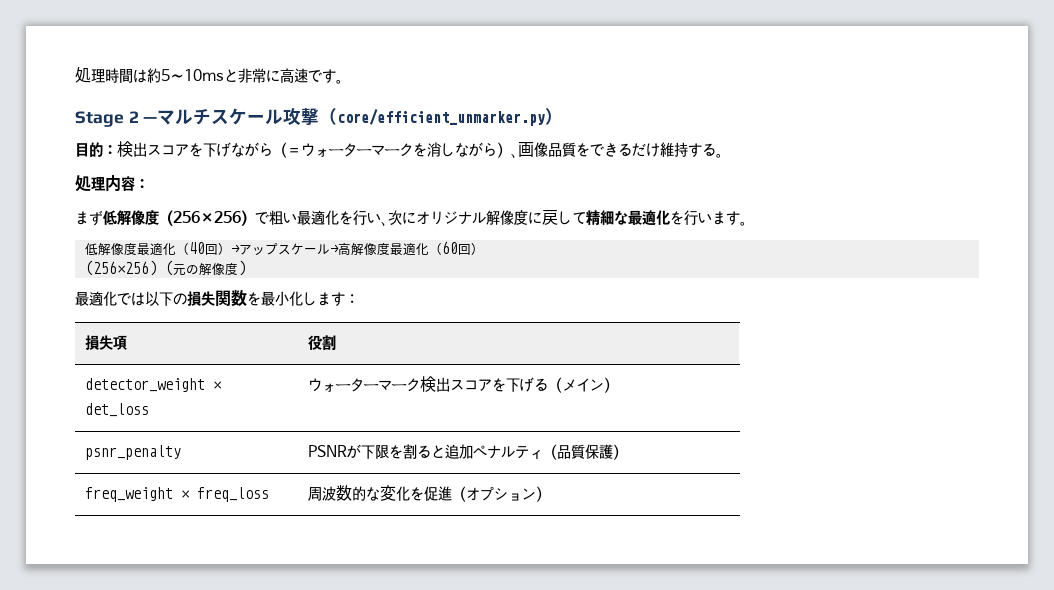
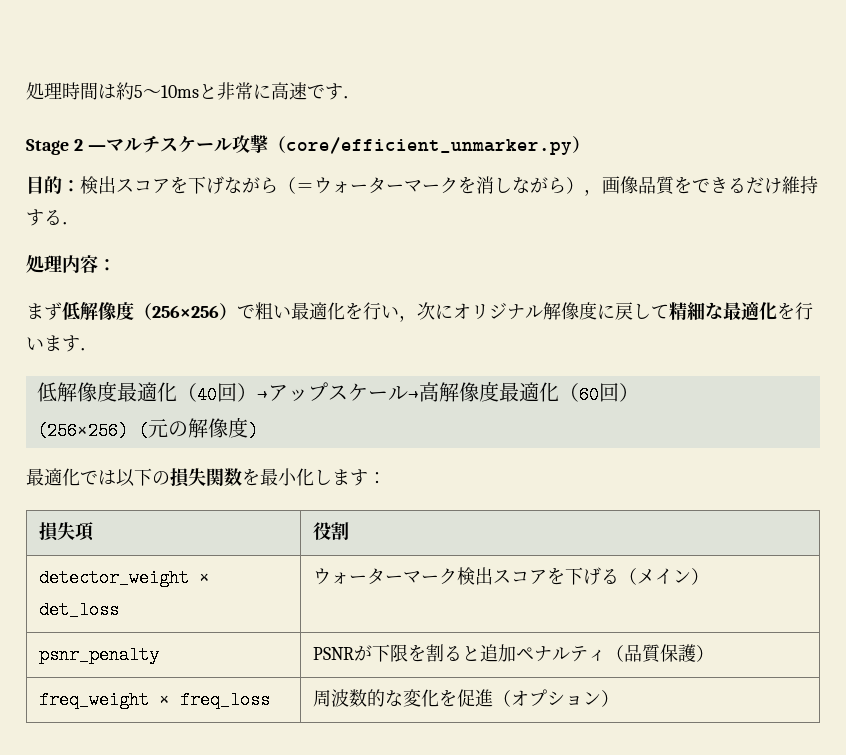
[336,79,343,84] 。 -> [343,96,361,99] ．
[511,153,518,158] 、 -> [584,189,602,196] ，
[716,153,723,158] 。 -> [62,222,80,225] ．
[381,221,388,226] 、 -> [399,315,417,322] ，
[740,221,747,226] 。 -> [80,348,98,351] ．

